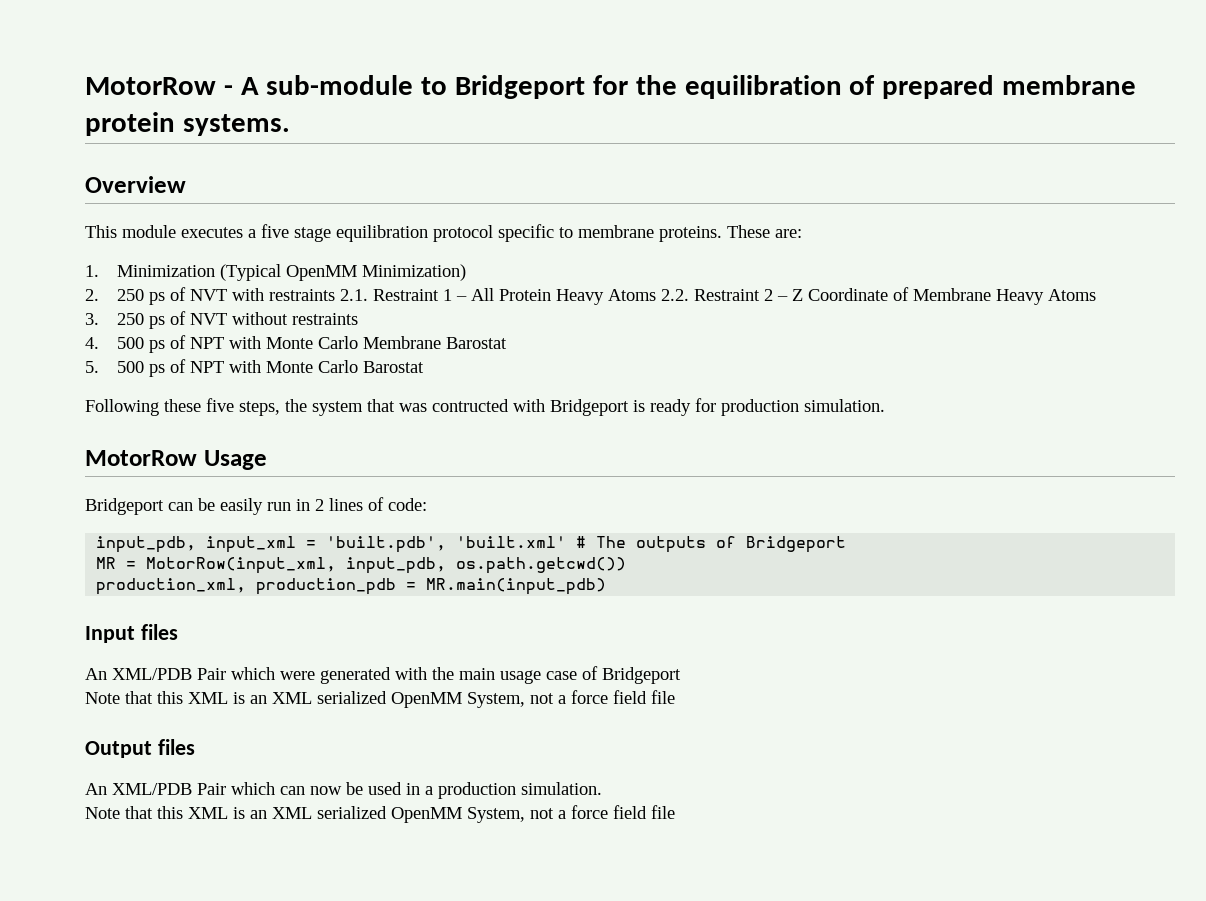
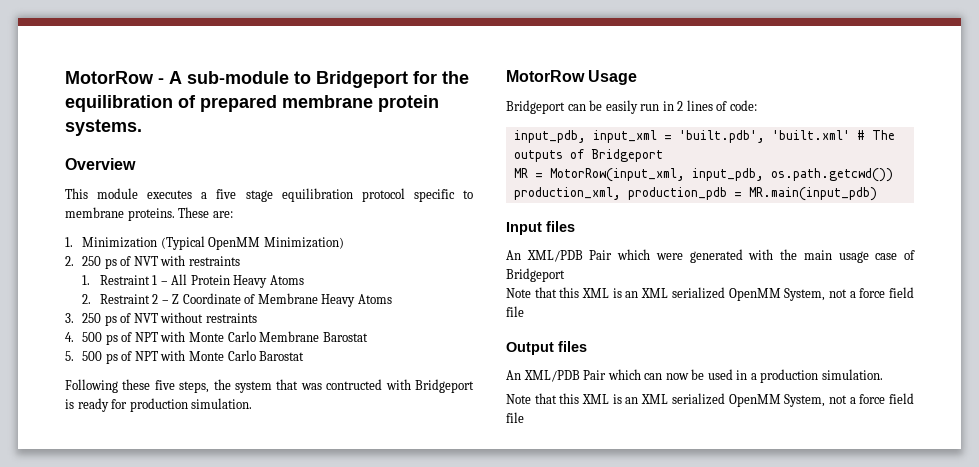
[340,289,369,301] 2.1. -> [82,275,91,285] // 1.
[661,289,690,301] 2.2. -> [82,294,92,304] // 2.

